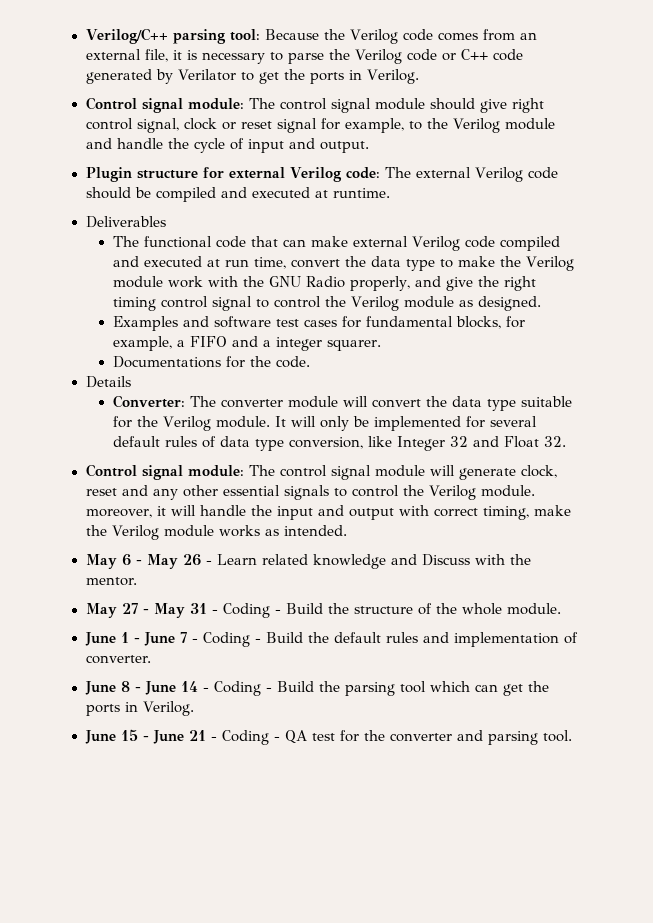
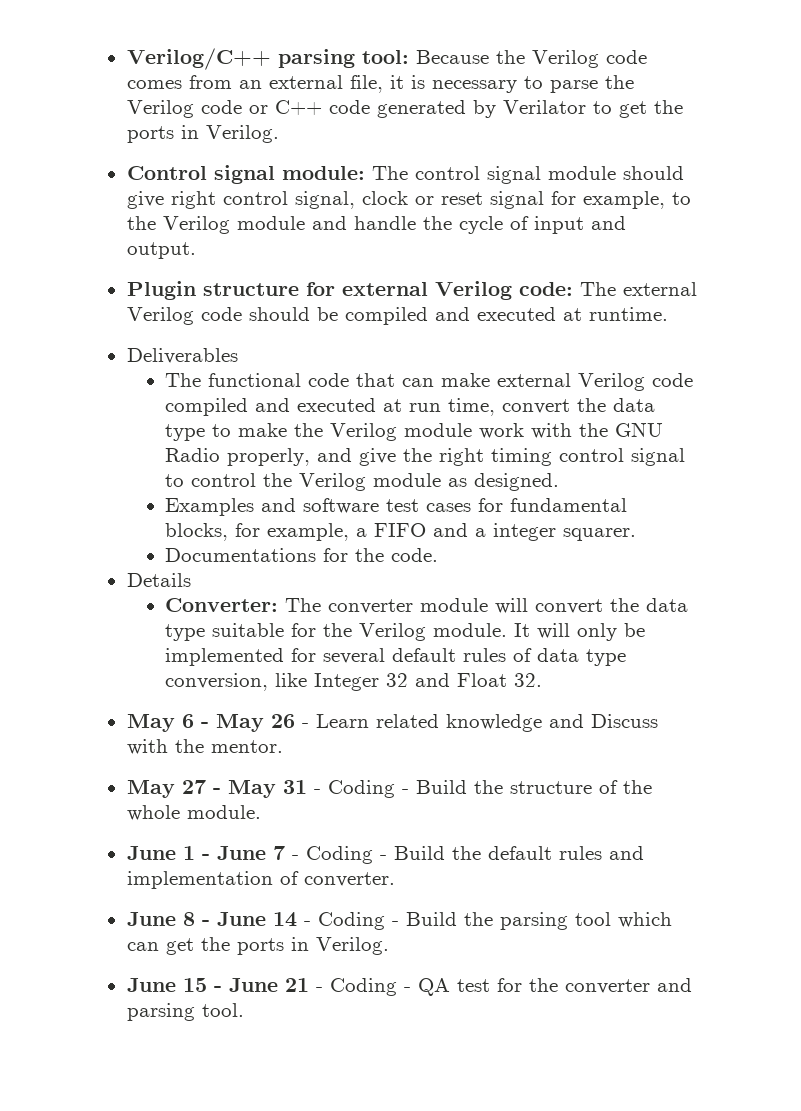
[85,464,557,480] [85,485,536,500] [85,505,571,520] [85,525,348,540] // Control signal module: The control signal module will generate clock, reset and any other essential signals to control the Verilog module. moreover, it will handle the input and output with correct timing, make the Verilog module works as intended. -> (543, 680) none

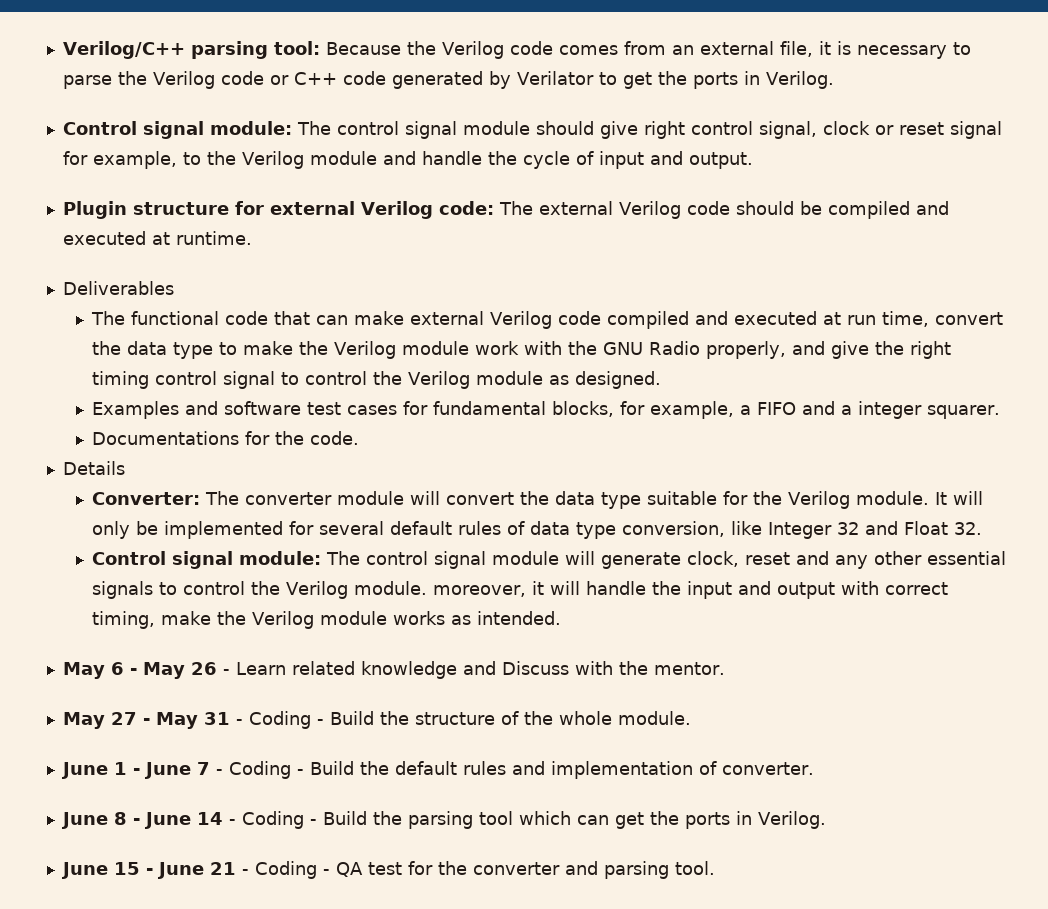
(543, 680) none -> [92,551,1007,569] [92,581,949,599] [92,611,562,629] // Control signal module: The control signal module will generate clock, reset and any other essential signals to control the Verilog module. moreover, it will handle the input and output with correct timing, make the Verilog module works as intended.

